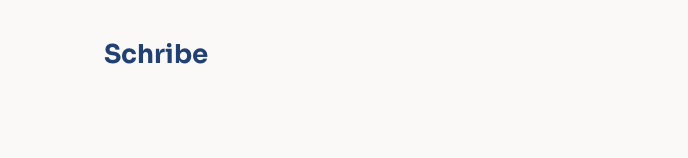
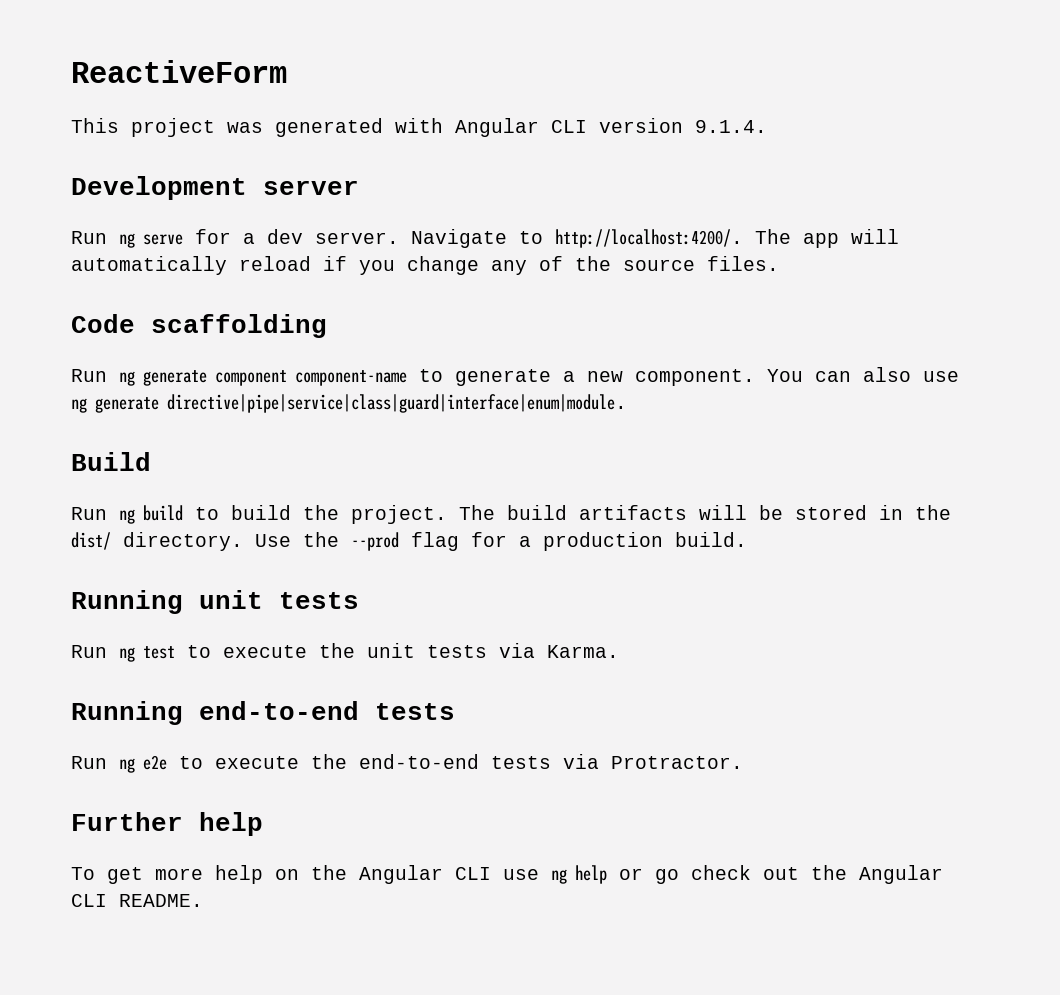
[104,43,208,64] Schribe -> [71,60,287,83] [71,118,767,137] [71,176,359,200] [71,229,899,248] [71,256,779,275] [71,314,327,338] [71,367,959,386] [71,394,627,413] [71,452,151,471] [71,505,951,524] [71,532,747,551] [71,590,359,614] [71,643,619,662] [71,701,455,725] [71,754,743,773] [71,812,263,836] [71,865,943,884] [71,894,203,907] ReactiveForm // This project was generated with Angular CLI version 9.1.4. // Development server // Run ng serve for a dev server. Navigate to http://localhost:4200/. The app will automatically reload if you change any of the source files. // Code scaffolding // Run ng generate component component-name to generate a new component. You can also use ng generate directive|pipe|service|class|guard|interface|enum|module. // Build // Run ng build to build the project. The build artifacts will be stored in the dist/ directory. Use the --prod flag for a production build. // Running unit tests // Run ng test to execute the unit tests via Karma. // Running end-to-end tests // Run ng e2e to execute the end-to-end tests via Protractor. // Further help // To get more help on the Angular CLI use ng help or go check out the Angular CLI README.

